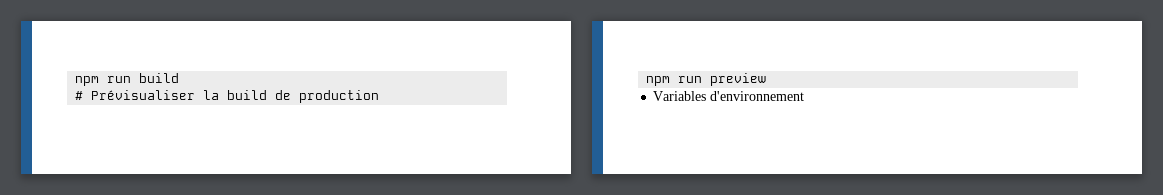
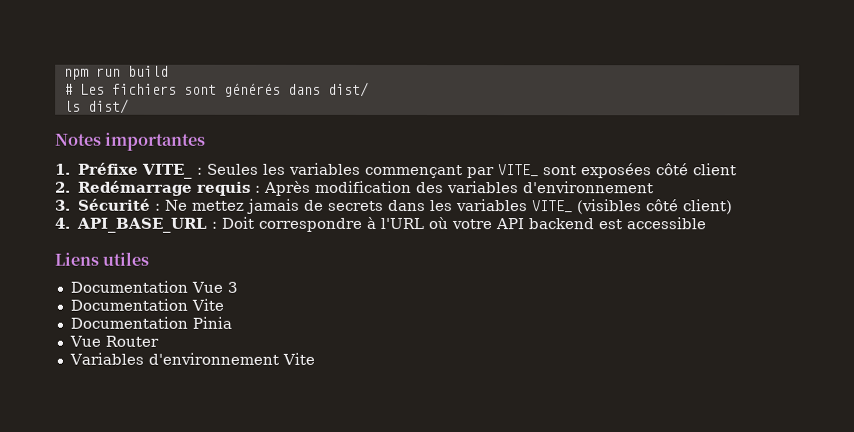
[91,90,380,103] [646,73,767,86] Prévisualiser la build de production // npm run preview -> [79,81,369,97] [63,98,129,114] [55,132,207,151] [55,162,737,179] [55,180,654,196] [55,198,733,215] [54,216,706,233] [54,251,150,266] [69,280,238,293] [69,298,224,311] [69,316,232,329] [68,335,159,347] Les fichiers sont générés dans dist/ // ls dist/ // Notes importantes // 1. Préfixe VITE_ : Seules les variables commençant par VITE_ sont exposées côté client // 2. Redémarrage requis : Après modification des variables d'environnement // 3. Sécurité : Ne mettez jamais de secrets dans les variables VITE_ (visibles côté client) // 4. API_BASE_URL : Doit correspondre à l'URL où votre API backend est accessible // Liens utiles // Documentation Vue 3 // Documentation Vite // Documentation Pinia // Vue Router
(805, 96) none -> [281,352,315,365] Vite

